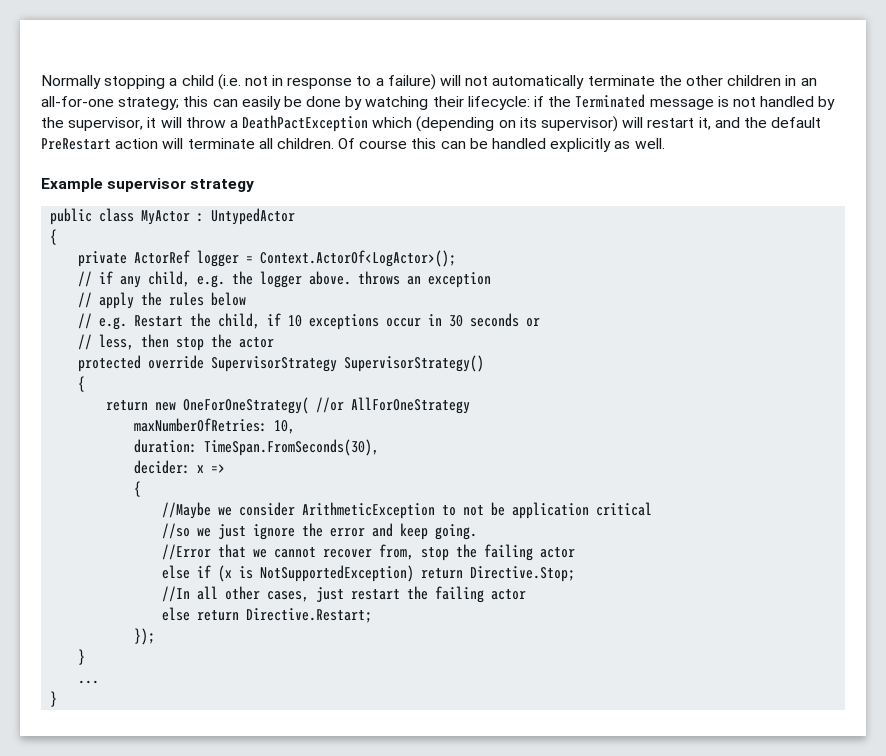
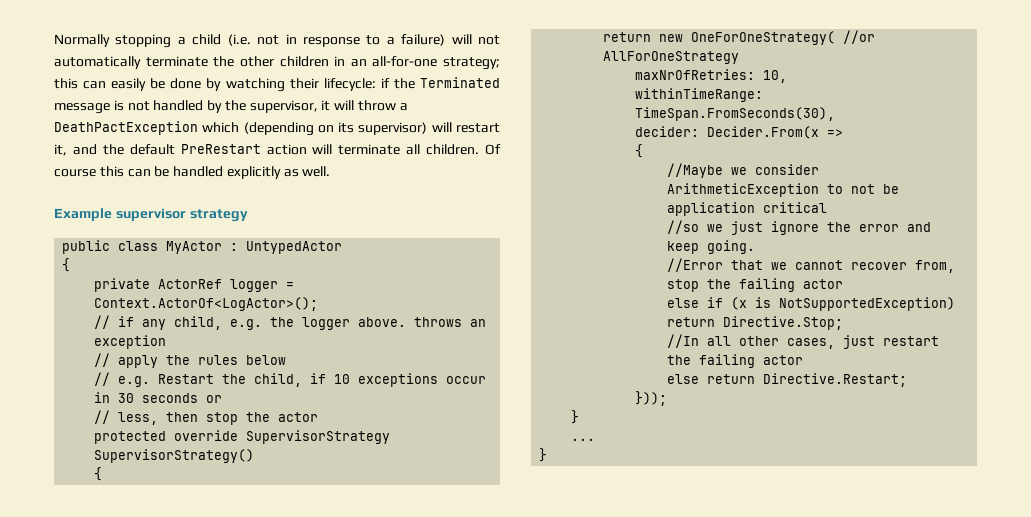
[134,418,268,432] maxNumberOfRetries: -> [635,69,756,80] maxNrOfRetries:
[134,439,198,453] duration: -> [635,88,764,102] withinTimeRange:
[197,465,205,473] x -> [707,126,820,139] Decider.From(x
[134,628,156,645] }); -> [635,391,668,406] }));

